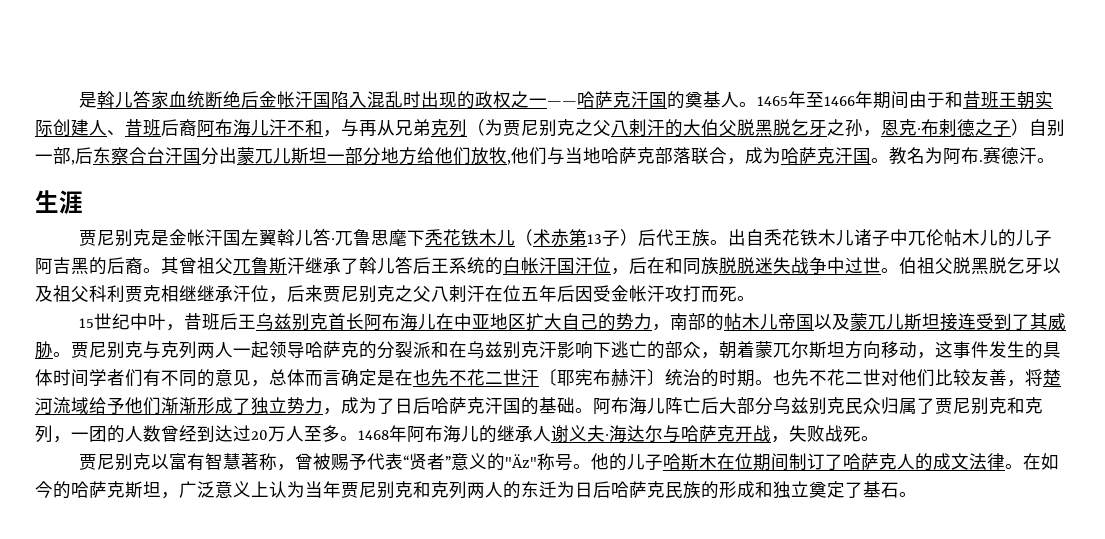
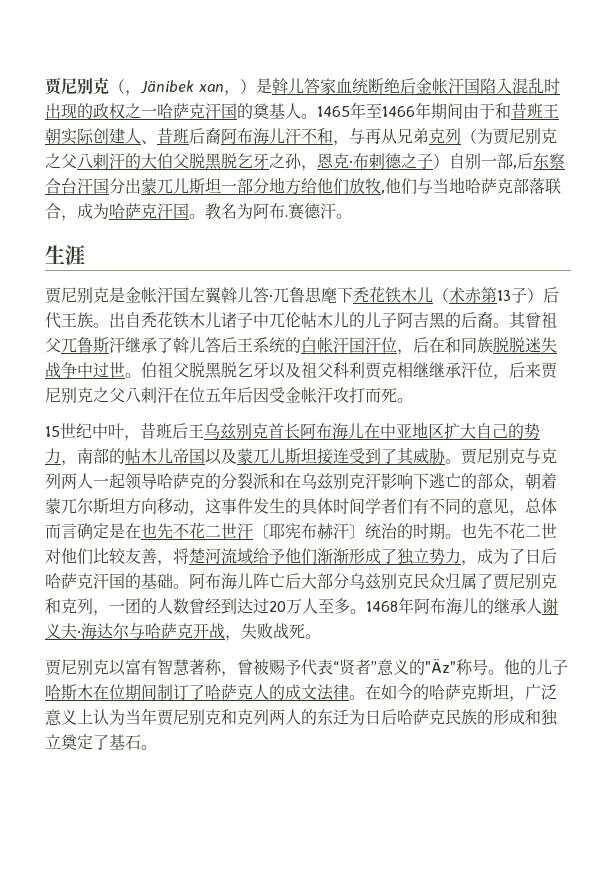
(79, 100) none -> [45,77,256,96] 贾尼别克（，Jänibek xan，）
[547,101,578,106] —— -> (157, 112) none

